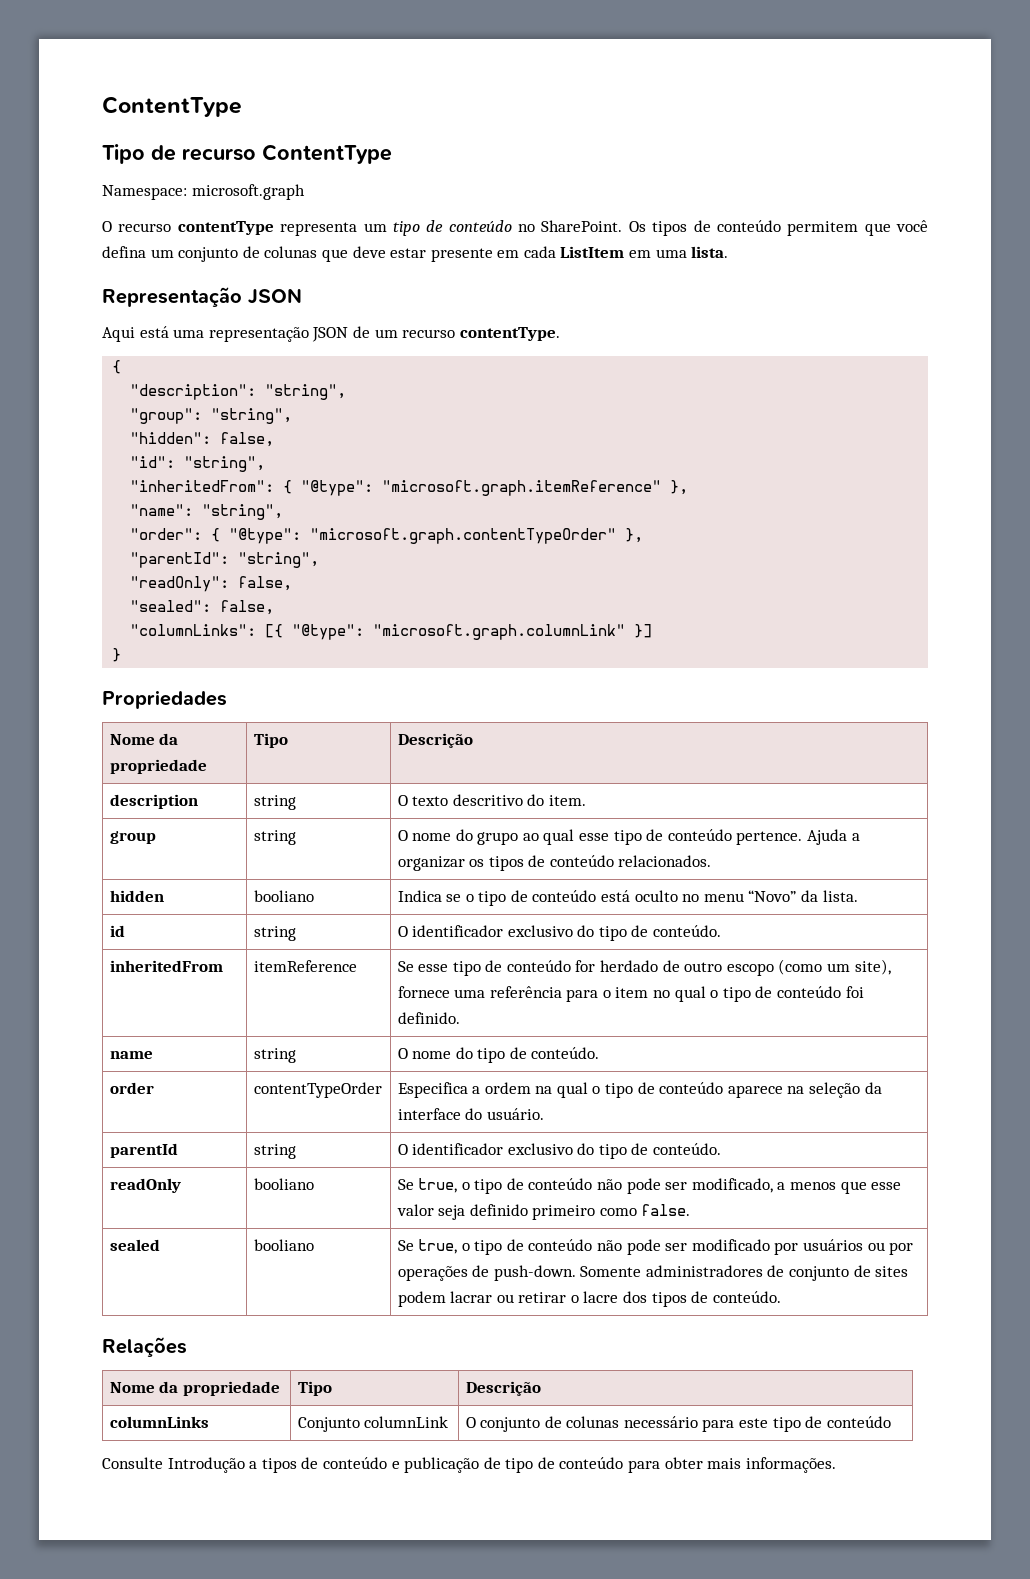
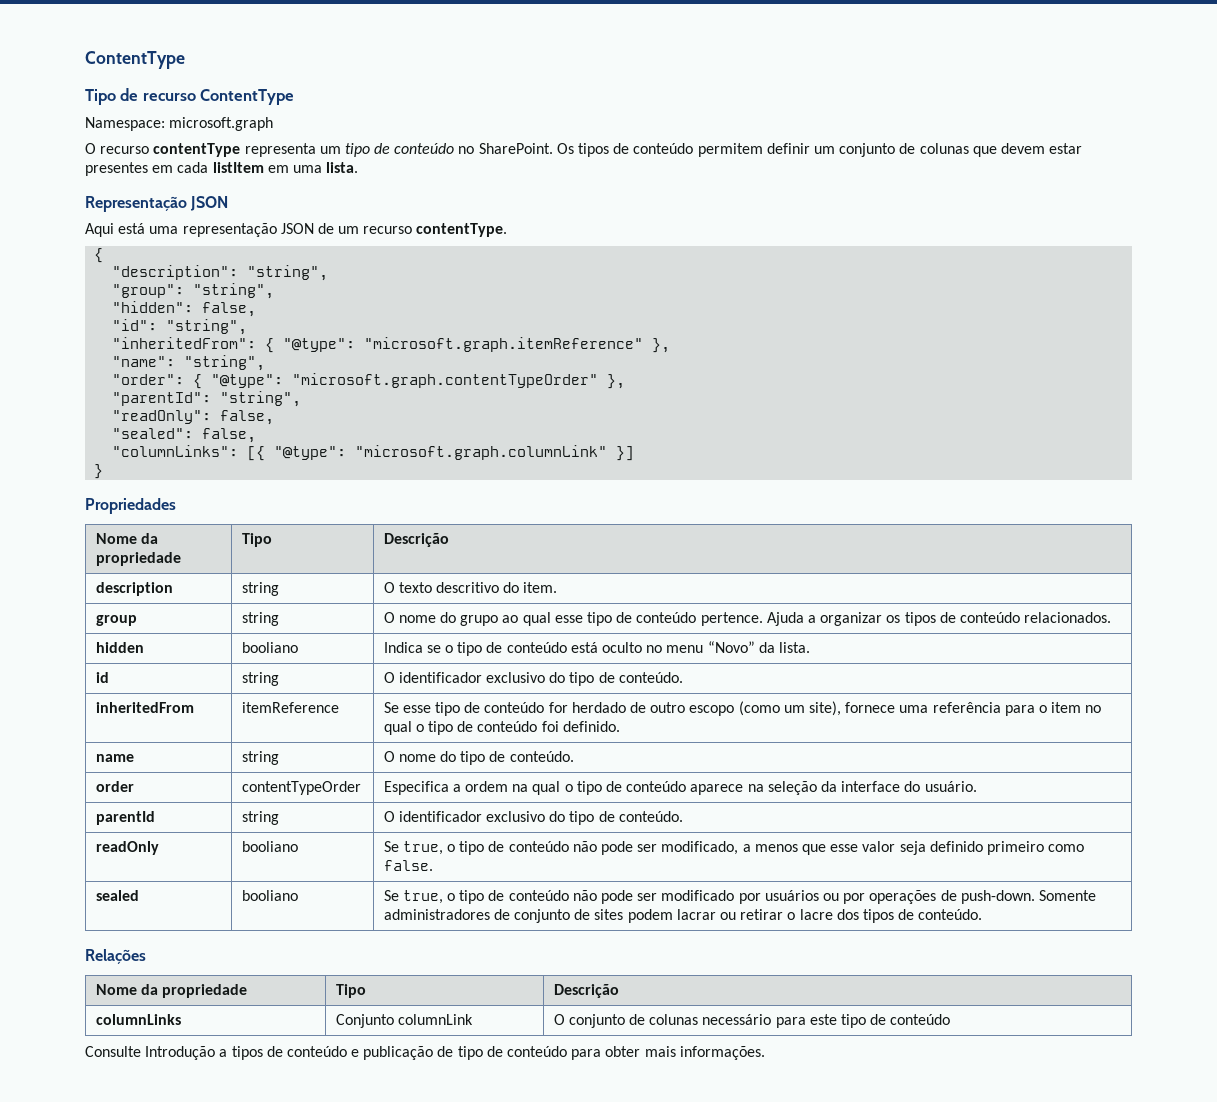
[864,220,928,236] [102,246,146,258] que você defina -> [766,143,810,154] definir
[352,246,493,262] deve estar presente -> [1000,143,1083,154] [85,162,148,176] devem estar presentes
[560,246,625,258] ListItem -> [212,162,264,173] listItem

